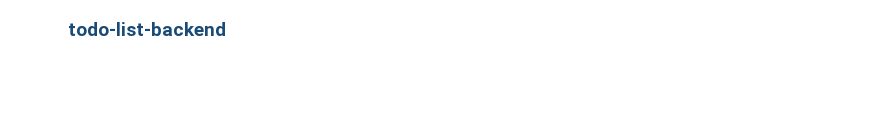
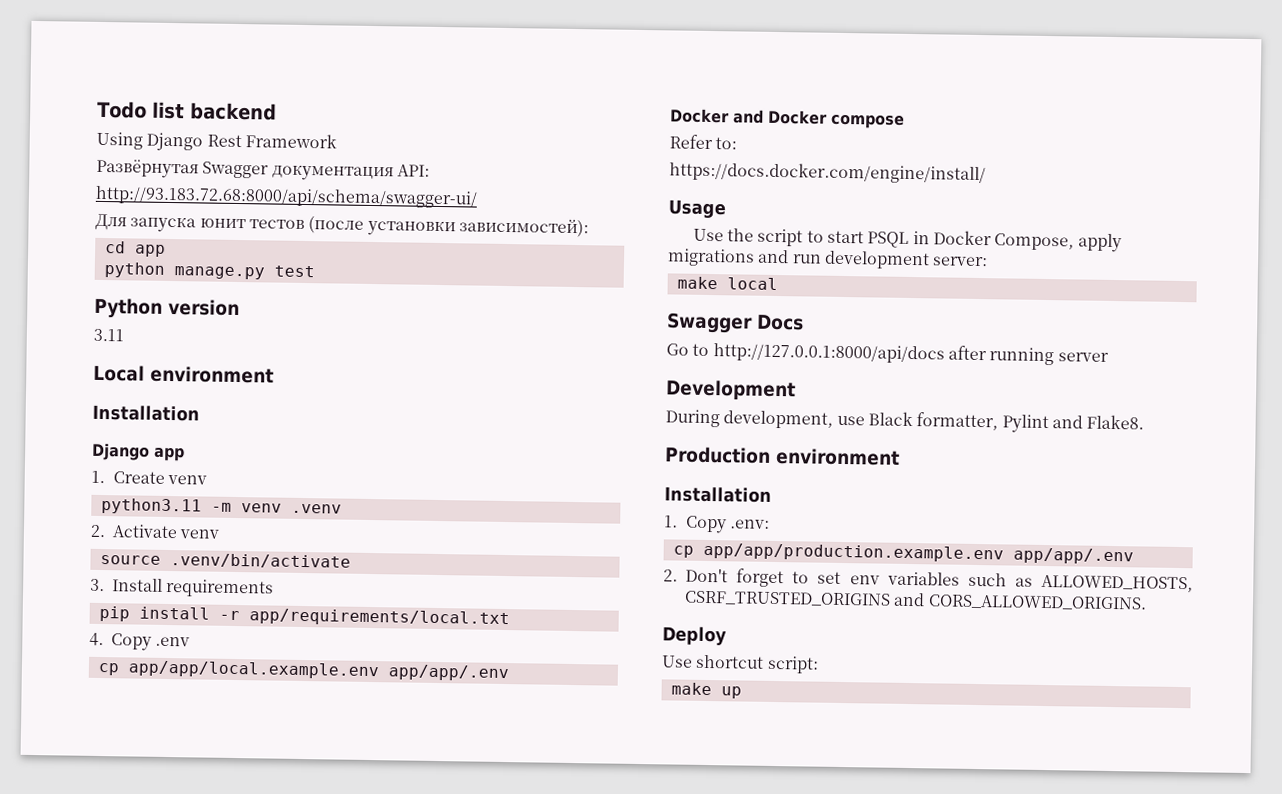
[68,22,226,36] todo-list-backend -> [97,100,277,121] [96,131,337,152] [96,158,430,182] [95,185,478,209] [95,213,589,238] [104,241,166,257] [103,262,315,280] [94,297,240,319] [93,328,124,342] [93,364,274,384] [92,404,200,422] [92,442,185,462] [91,470,208,485] [100,497,342,515] [90,524,220,539] [99,553,351,569] [90,578,275,598] [98,605,510,628] [89,632,191,651] [97,660,509,682] [670,108,905,129] [669,134,738,150] [669,161,986,185] [668,199,726,219] [692,228,1122,253] [667,248,989,270] [676,276,778,291] [666,312,804,334] [666,343,1109,366] [665,379,796,401] [665,409,1145,434] [665,446,900,466] [664,486,772,503] [664,515,771,534] [672,542,1134,565] [663,568,1193,593] [684,590,1147,611] [662,626,727,646] [661,654,819,674] [670,682,742,699] Todo list backend // Using Django Rest Framework // Развёрнутая Swagger документация API: // http://93.183.72.68:8000/api/schema/swagger-ui/ // Для запуска юнит тестов (после установки зависимостей): // cd app // python manage.py test // Python version // 3.11 // Local environment // Installation // Django app // 1. Create venv // python3.11 -m venv .venv // 2. Activate venv // source .venv/bin/activate // 3. Install requirements // pip install -r app/requirements/local.txt // 4. Copy .env // cp app/app/local.example.env app/app/.env // Docker and Docker compose // Refer to: // https://docs.docker.com/engine/install/ // Usage // Use the script to start PSQL in Docker Compose, apply migrations and run development server: // make local // Swagger Docs // Go to http://127.0.0.1:8000/api/docs after running server // Development // During development, use Black formatter, Pylint and Flake8. // Production environment // Installation // 1. Copy .env: // cp app/app/production.example.env app/app/.env // 2. Don't forget to set env variables such as ALLOWED_HOSTS, CSRF_TRUSTED_ORIGINS and CORS_ALLOWED_ORIGINS. // Deploy // Use shortcut script: // make up

